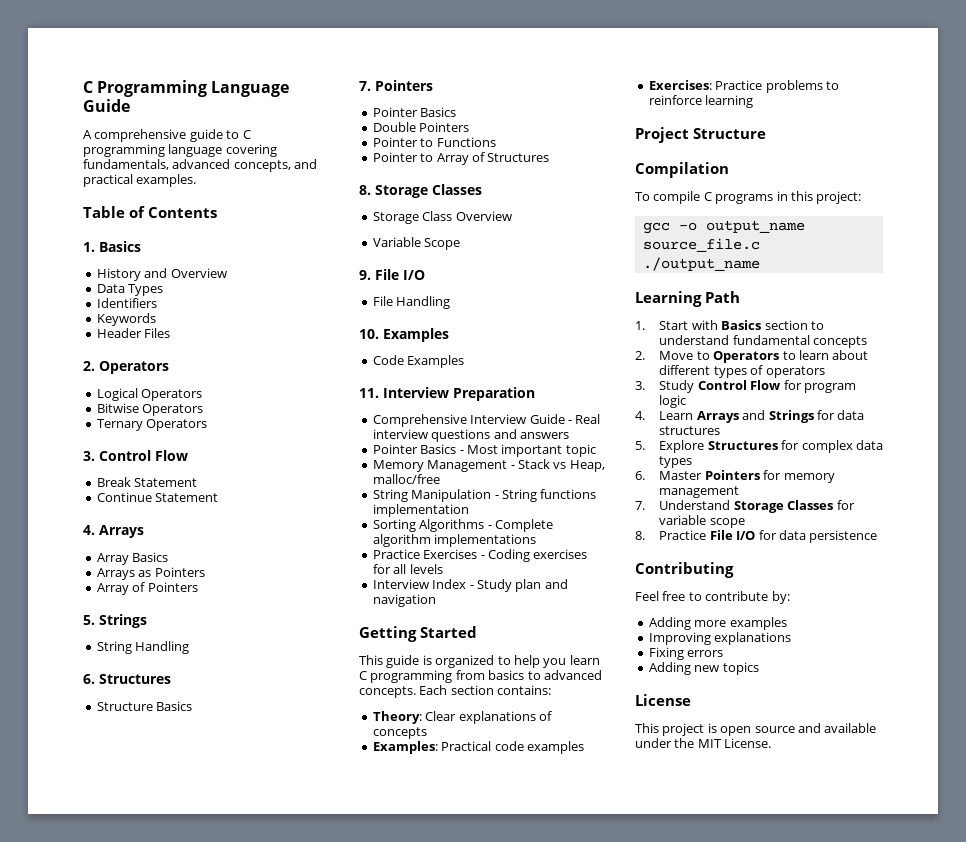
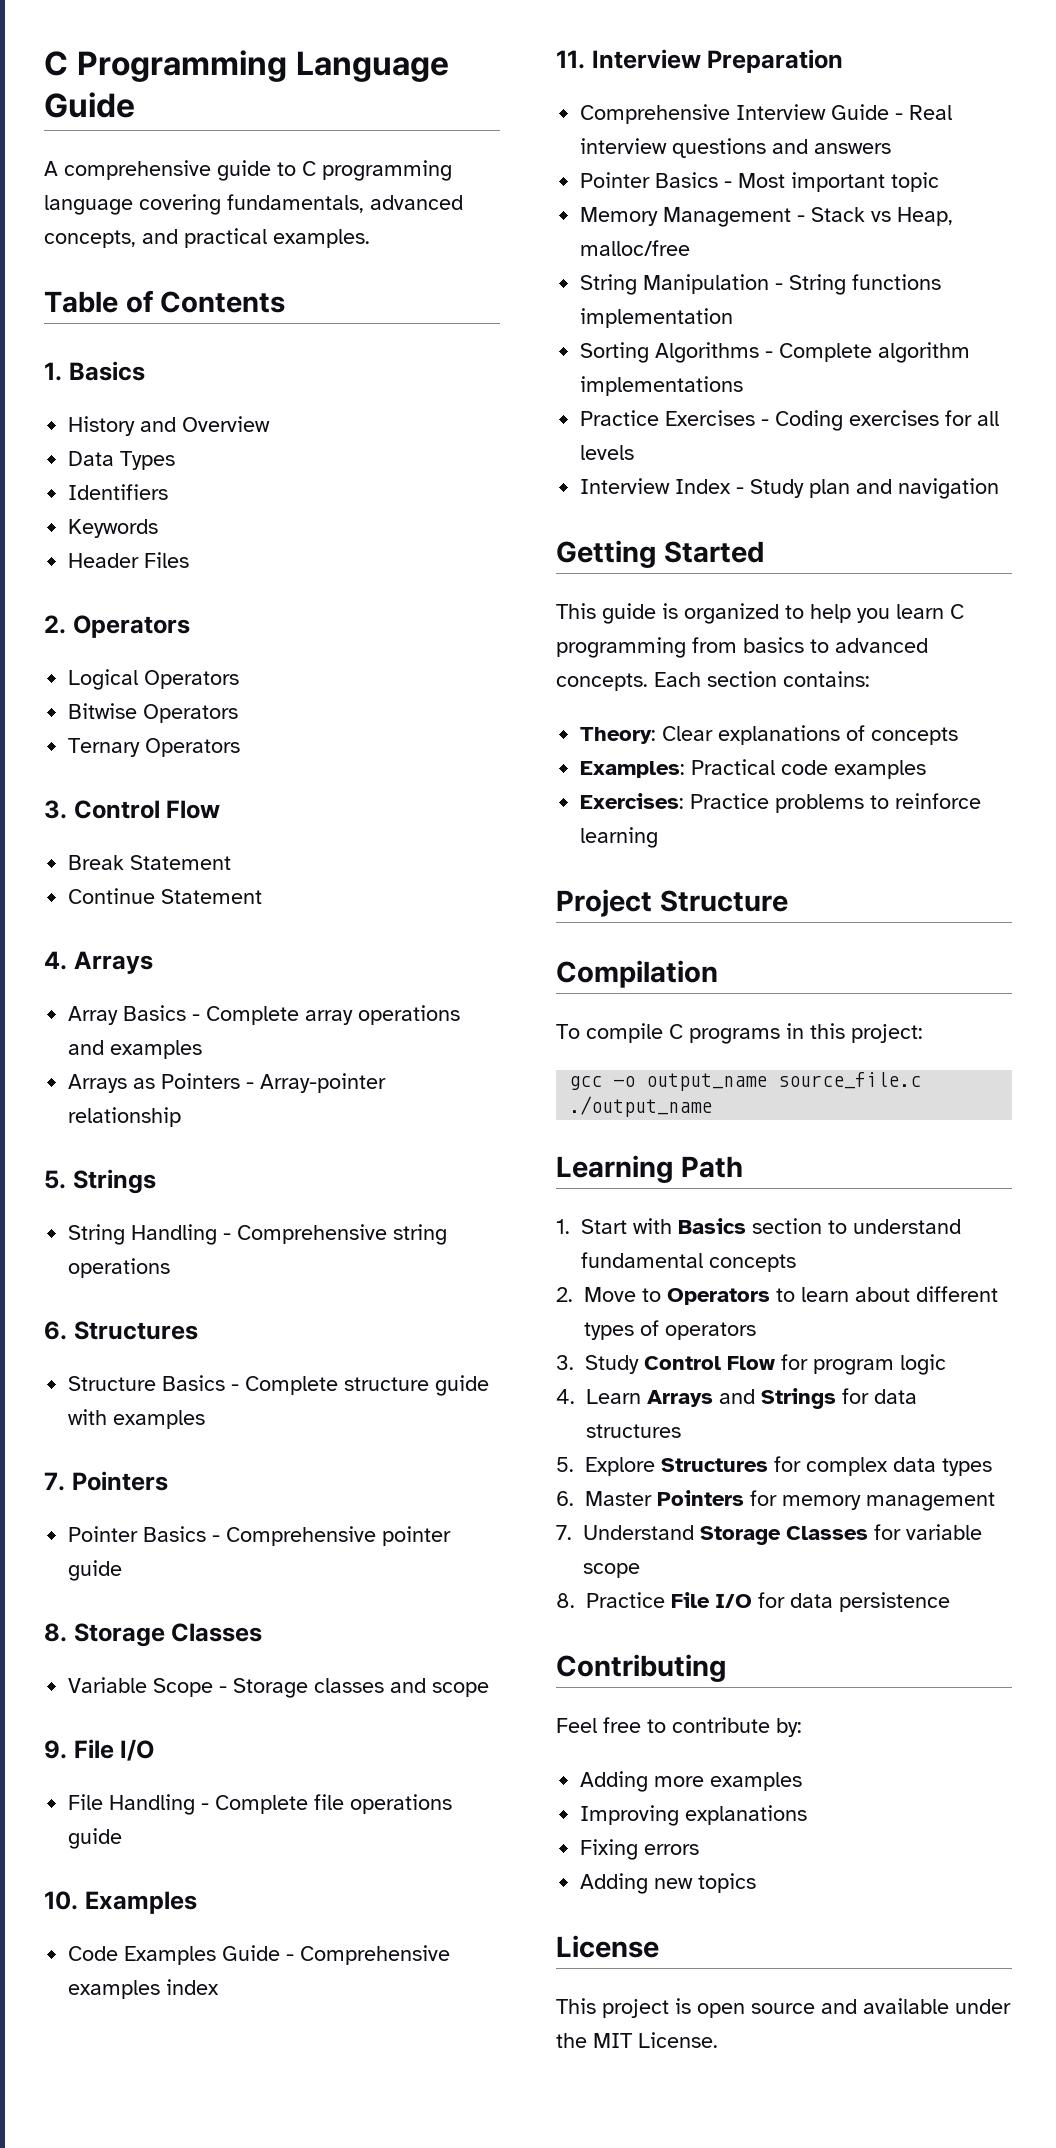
(169, 557) none -> [192,1005,461,1025] [68,1040,203,1059] - Complete array operations and examples
[96,582,198,595] // Array of Pointers -> [246,1073,387,1093] [68,1107,182,1127] - Array-pointer relationship
(190, 647) none -> [223,1224,448,1245] [68,1258,171,1278] - Comprehensive string operations
[359,80,433,91] [372,107,457,117] [372,122,470,132] [372,137,496,147] [372,152,550,165] // 7. Pointers // Pointer Basics // Double Pointers // Pointer to Functions // Pointer to Array of Structures -> [231,1375,490,1396] [68,1409,206,1429] [44,1471,168,1491] [68,1526,452,1546] [68,1560,123,1581] - Complete structure guide with examples // 7. Pointers // Pointer Basics - Comprehensive pointer guide
[372,211,512,224] // Storage Class Overview -> (263, 1632) none
(461, 244) none -> [219,1678,490,1698] - Storage classes and scope
(451, 302) none -> [201,1794,453,1814] [68,1828,123,1849] - Complete file operations guide
(465, 361) none -> [222,1945,451,1965] [68,1979,220,1999] Guide - Comprehensive examples index

